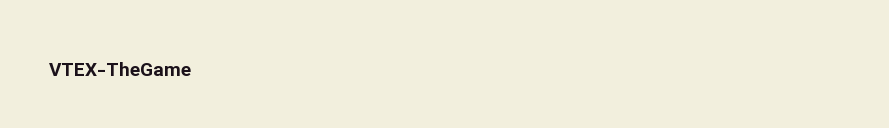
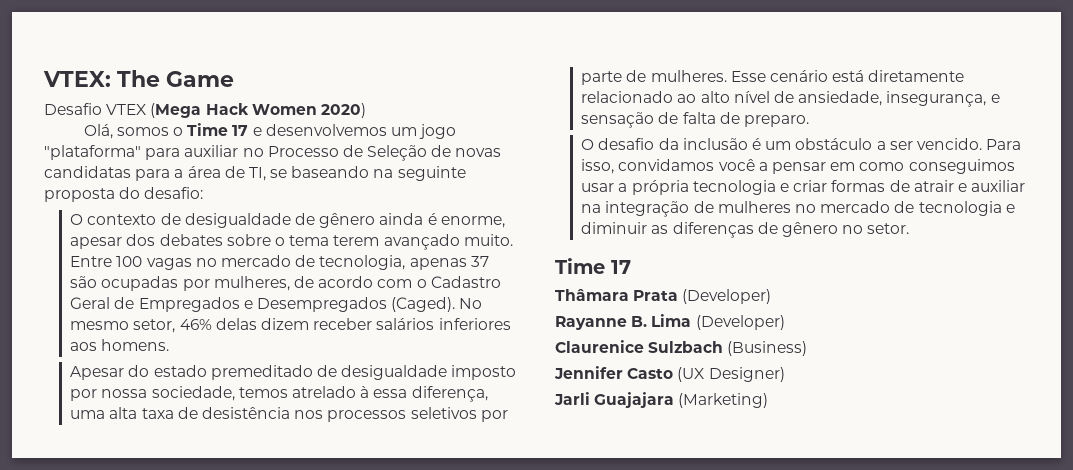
[49,62,191,76] VTEX-TheGame -> [43,70,234,87] [44,103,366,118] [83,123,457,139] [44,145,502,161] [44,166,466,181] [44,187,204,202] [70,213,505,228] [70,234,513,250] [70,255,489,270] [70,276,501,291] [70,297,483,312] [70,318,511,333] [70,339,170,351] [70,365,517,380] [70,386,488,402] [70,407,508,422] [581,70,965,85] [581,91,1000,107] [581,112,810,128] [581,138,1022,150] [581,159,1015,174] [581,180,1026,195] [581,201,1015,217] [581,222,910,238] [555,258,631,274] [555,289,772,304] [555,314,785,330] [555,340,808,356] [554,366,785,382] [554,392,769,408] VTEX: The Game // Desafio VTEX (Mega Hack Women 2020) // Olá, somos o Time 17 e desenvolvemos um jogo "plataforma" para auxiliar no Processo de Seleção de novas candidatas para a área de TI, se baseando na seguinte proposta do desafio: // O contexto de desigualdade de gênero ainda é enorme, apesar dos debates sobre o tema terem avançado muito. Entre 100 vagas no mercado de tecnologia, apenas 37 são ocupadas por mulheres, de acordo com o Cadastro Geral de Empregados e Desempregados (Caged). No mesmo setor, 46% delas dizem receber salários inferiores aos homens. // Apesar do estado premeditado de desigualdade imposto por nossa sociedade, temos atrelado à essa diferença, uma alta taxa de desistência nos processos seletivos por parte de mulheres. Esse cenário está diretamente relacionado ao alto nível de ansiedade, insegurança, e sensação de falta de preparo. // O desafio da inclusão é um obstáculo a ser vencido. Para isso, convidamos você a pensar em como conseguimos usar a própria tecnologia e criar formas de atrair e auxiliar na integração de mulheres no mercado de tecnologia e diminuir as diferenças de gênero no setor. // Time 17 // Thâmara Prata (Developer) // Rayanne B. Lima (Developer) // Claurenice Sulzbach (Business) // Jennifer Casto (UX Designer) // Jarli Guajajara (Marketing)

